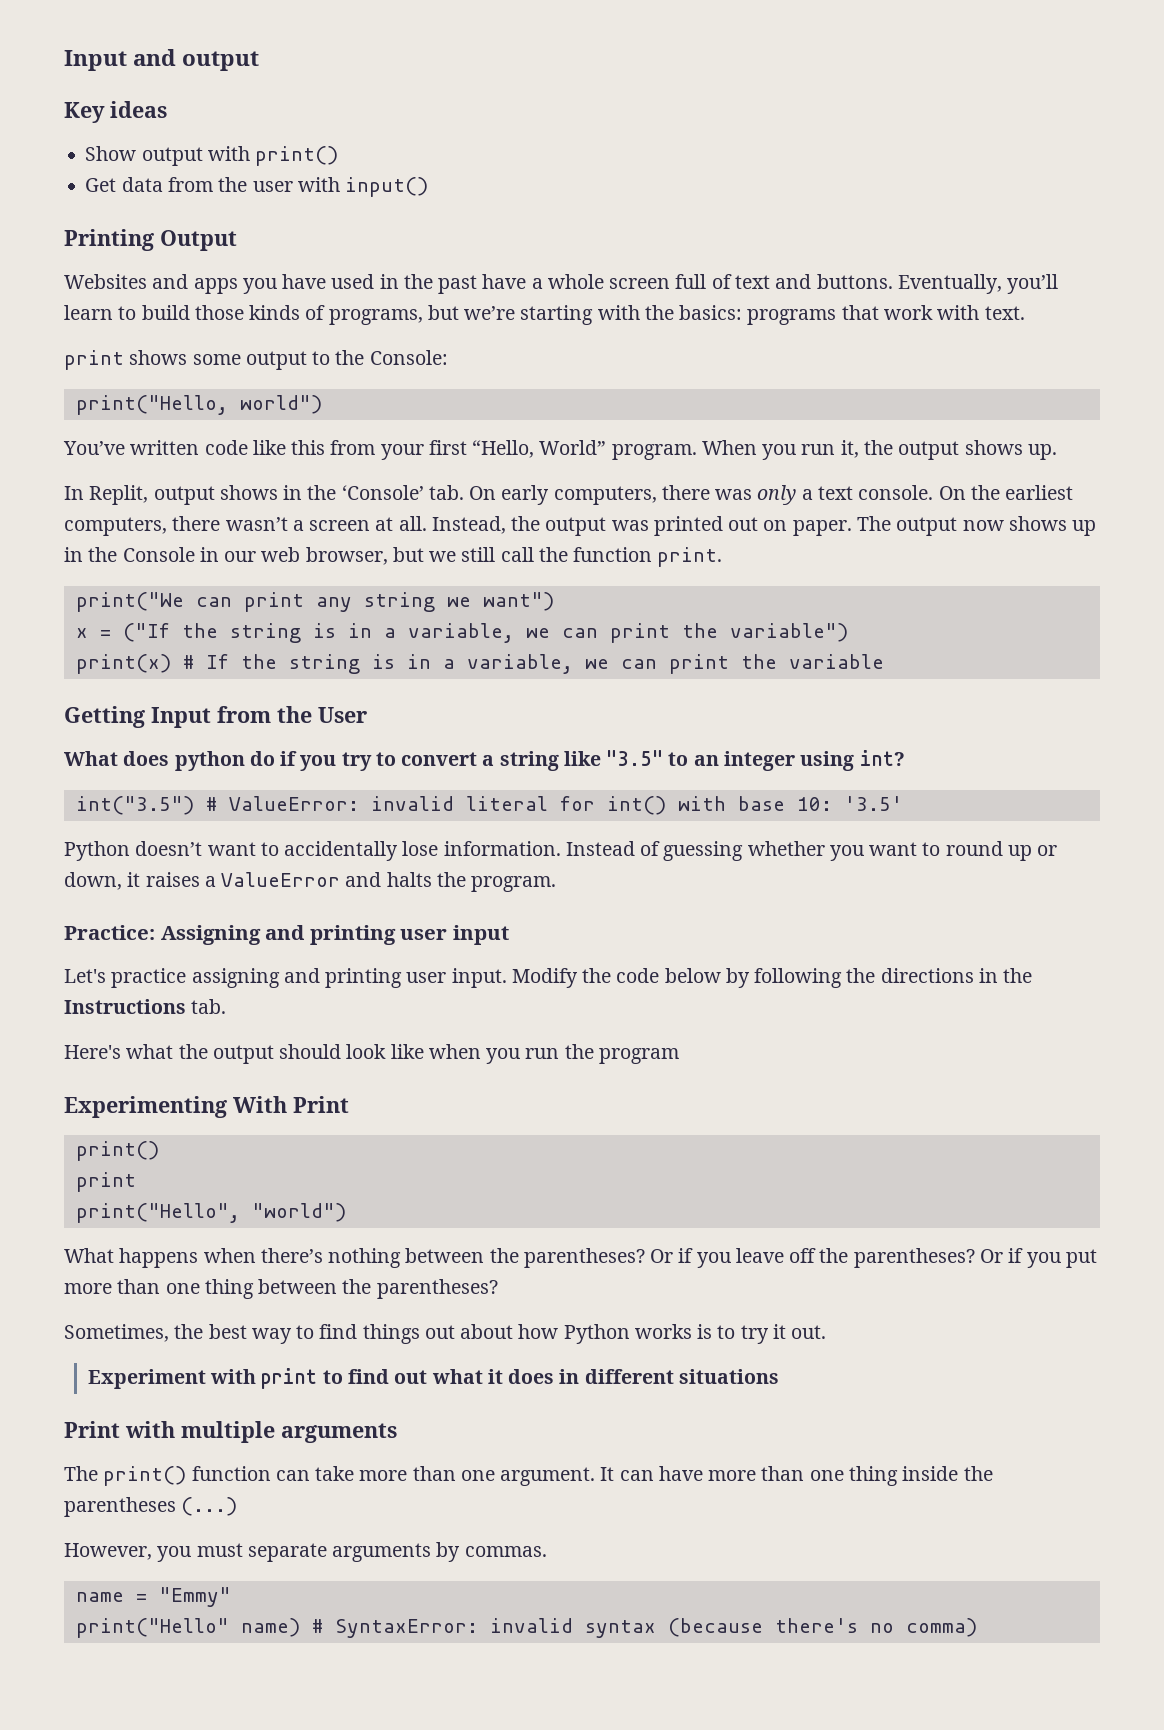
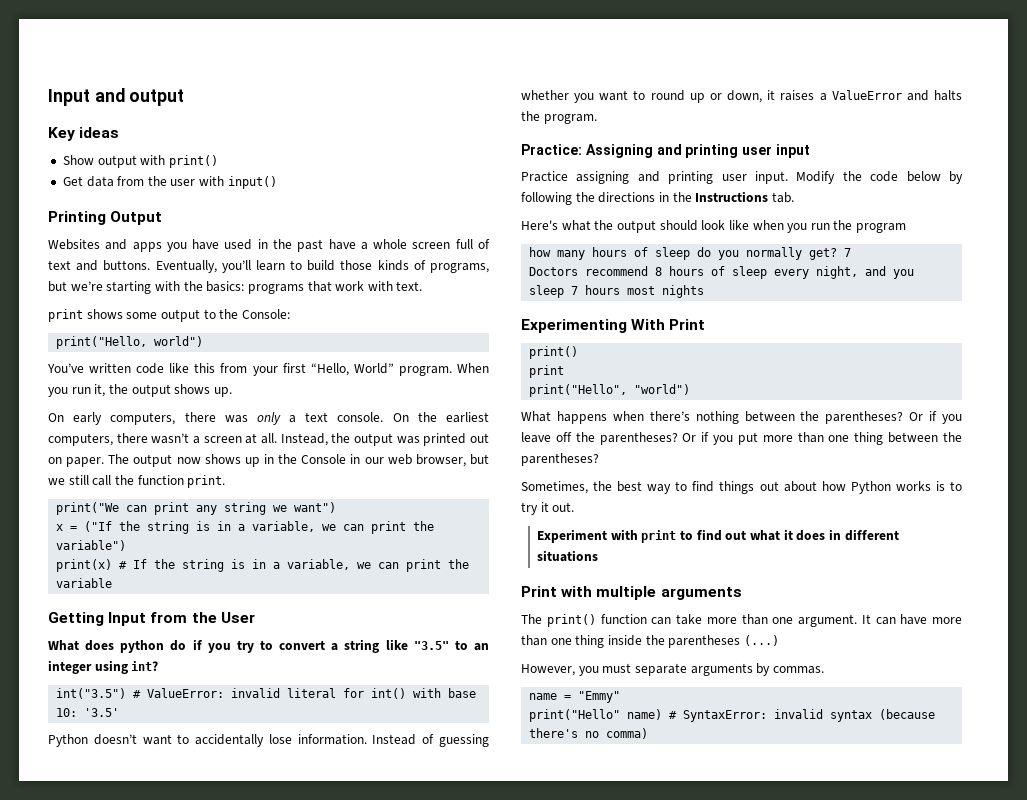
[64,485,464,505] In Replit, output shows in the ‘Console’ tab. -> (232, 392) none
[64,968,187,988] Let's practice -> [521,171,568,182] Practice
(679, 1056) none -> [529,247,852,260] [529,266,915,279] [529,285,705,298] // how many hours of sleep do you normally get? 7 // Doctors recommend 8 hours of sleep every night, and you sleep 7 hours most nights

